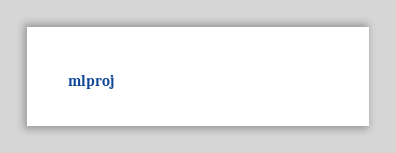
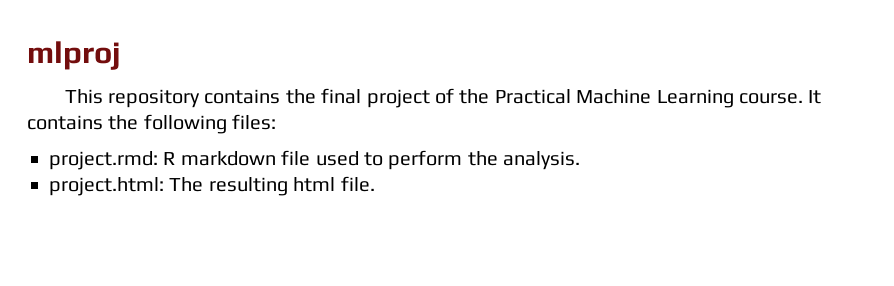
(114, 81) none -> [64,88,822,108] [27,114,277,134] [49,150,581,170] [49,176,375,196] // This repository contains the final project of the Practical Machine Learning course. It contains the following files: // project.rmd: R markdown file used to perform the analysis. // project.html: The resulting html file.

